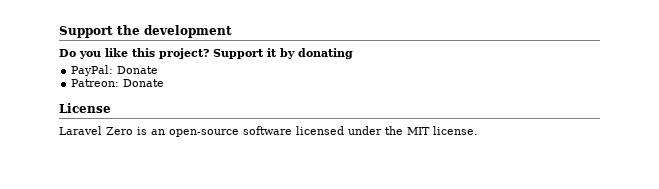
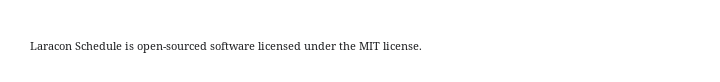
[59,25,232,38] [59,48,353,59] [71,65,159,76] [71,79,165,87] [59,103,111,113] [59,126,239,137] Support the development // Do you like this project? Support it by donating // PayPal: Donate // Patreon: Donate // License // Laravel Zero is an open-source -> [30,42,207,53] Laracon Schedule is open-sourced

